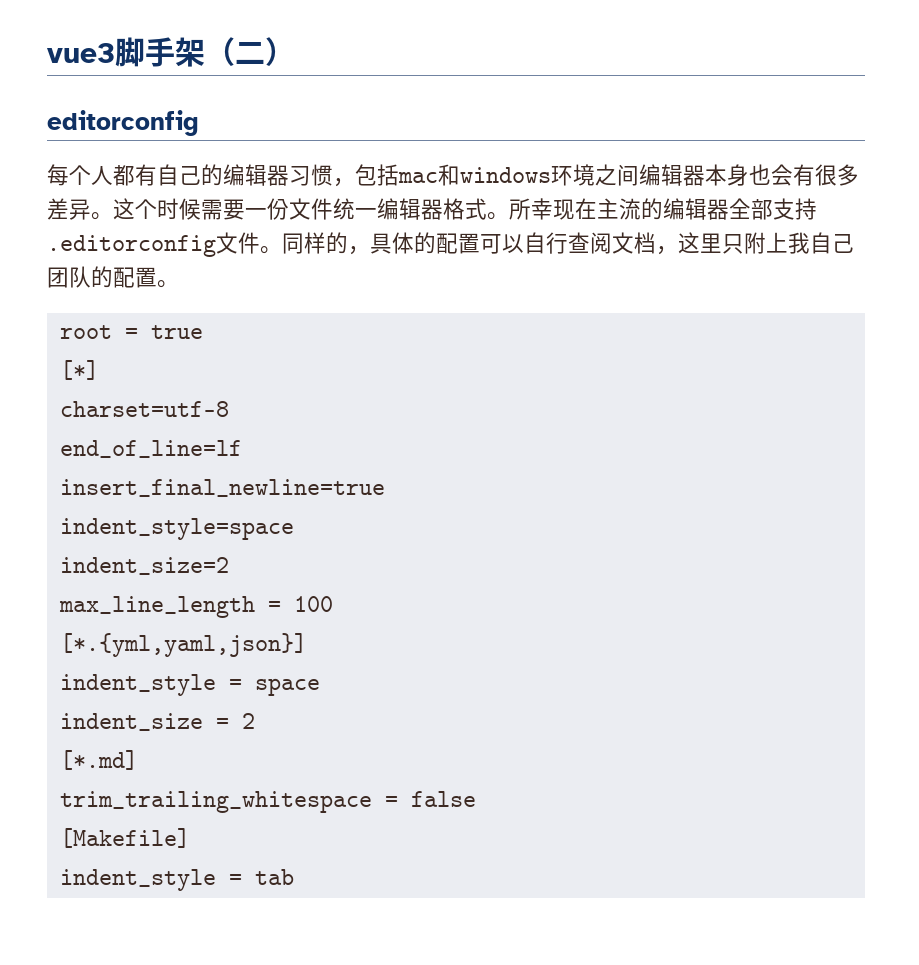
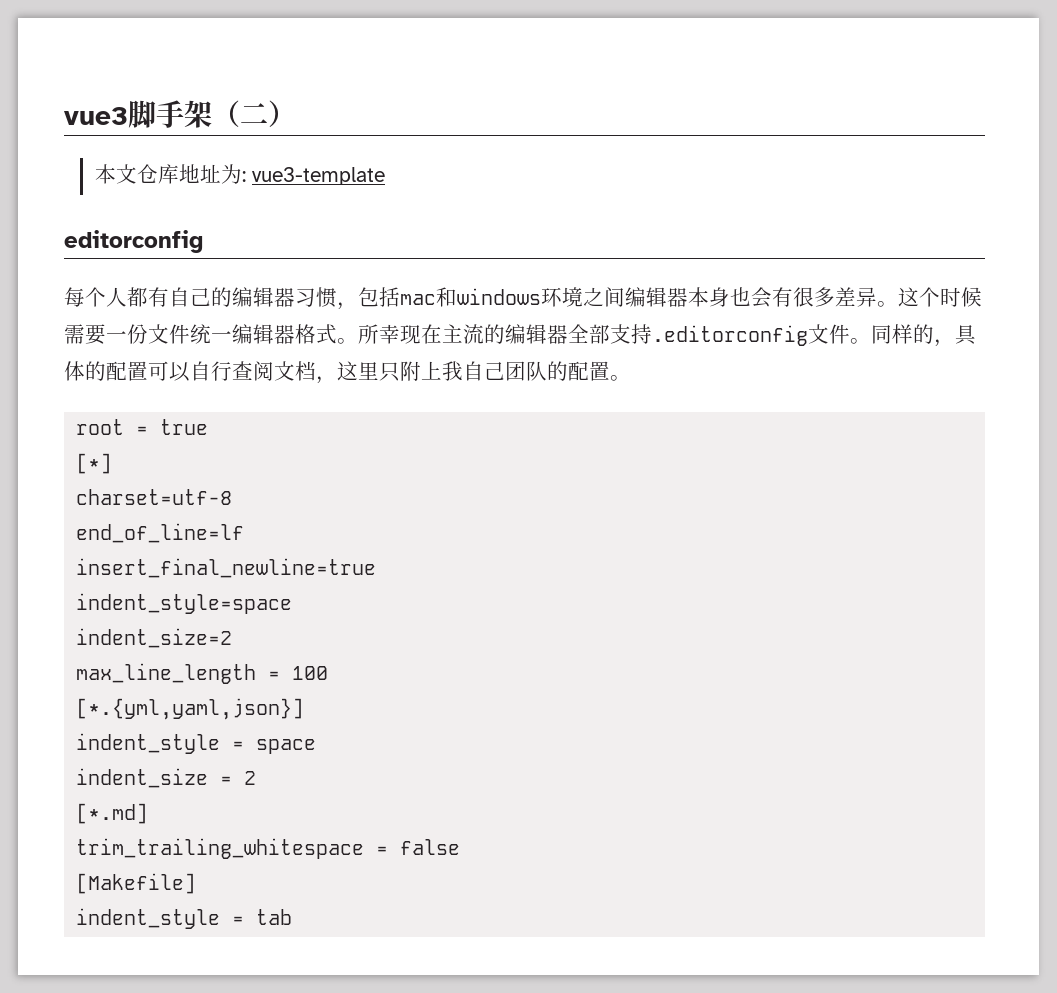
(295, 51) none -> [94,164,385,185] // 本文仓库地址为: vue3-template

